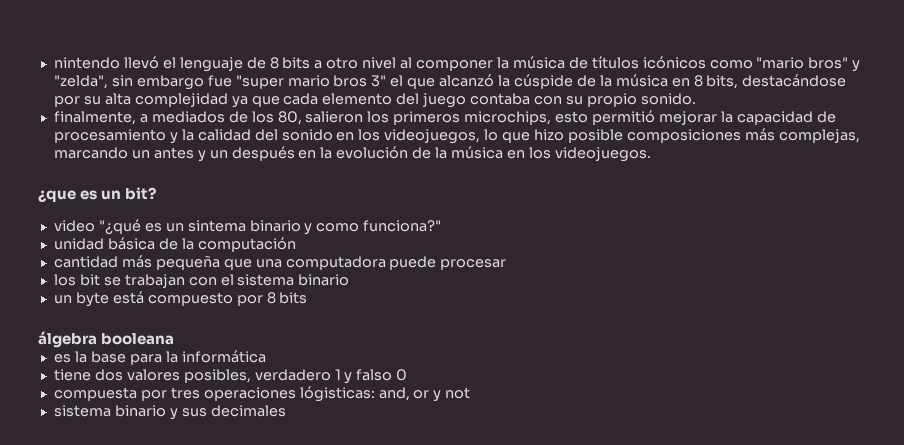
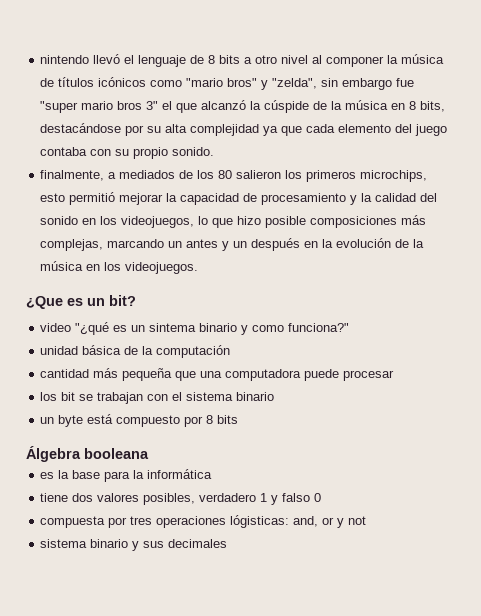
[277,111,302,125] 80, -> [218,170,233,179] 80
[38,190,76,203] ¿que -> [26,296,63,309] ¿Que
[38,331,97,348] álgebra -> [26,446,81,462] Álgebra

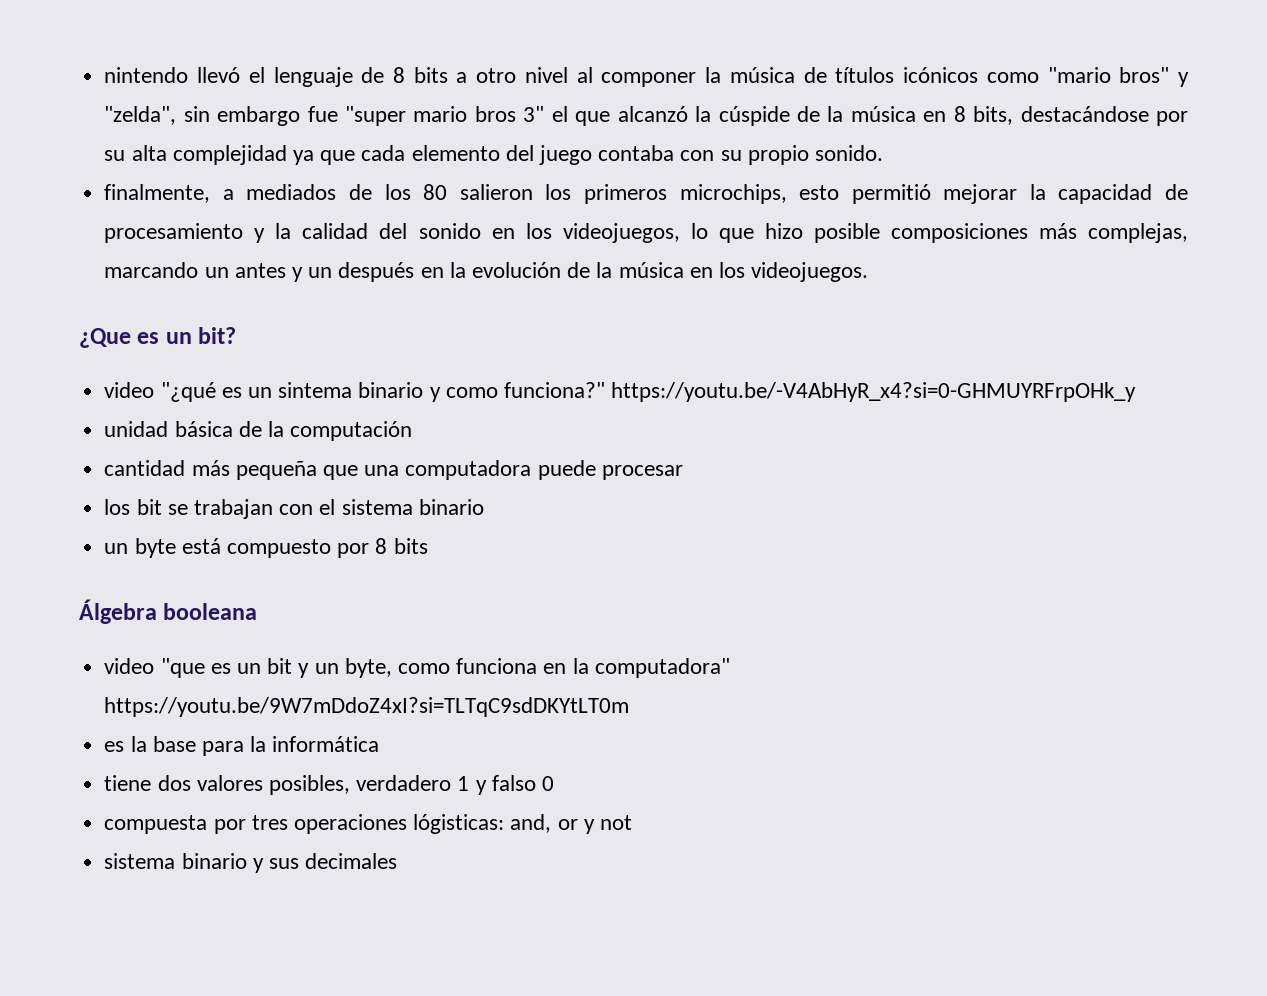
(350, 327) none -> [611,382,1137,402] https://youtu.be/-V4AbHyR_x4?si=0-GHMUYRFrpOHk_y
(149, 453) none -> [104,658,730,678] [104,697,630,717] // video "que es un bit y un byte, como funciona en la computadora" https://youtu.be/9W7mDdoZ4xI?si=TLTqC9sdDKYtLT0m

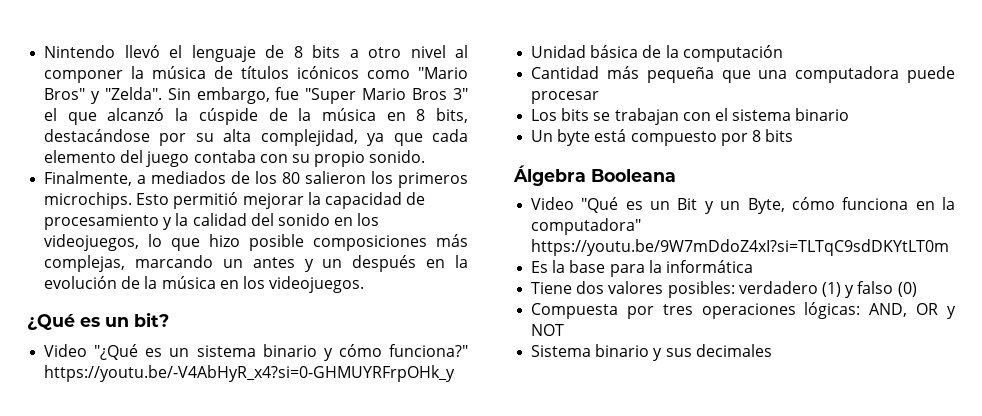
[104,67,189,83] nintendo -> [44,45,116,58] Nintendo
[1047,67,1189,87] [104,106,516,126] "mario bros" y "zelda", sin embargo fue "super mario bros -> [417,67,468,79] [44,87,448,104] "Mario Bros" y "Zelda". Sin embargo, fue "Super Mario Bros
[172,145,287,165] complejidad -> [260,129,358,146] complejidad,
[104,184,211,203] finalmente, -> [44,171,133,186] Finalmente,
[679,184,840,204] microchips, esto -> [44,192,170,209] microchips. Esto
[79,328,131,348] ¿Que -> [27,314,75,330] ¿Qué
[104,382,498,402] video "¿qué es un sintema binario y como -> [44,344,382,361] Video "¿Qué es un sistema binario y cómo
[104,421,169,437] unidad -> [531,45,587,58] Unidad
[104,460,186,476] cantidad -> [531,66,600,79] Cantidad
[104,499,162,515] los bit -> [531,108,590,121] Los bits
[104,543,129,554] un -> [531,130,554,142] Un
[163,603,258,620] [104,658,450,678] booleana // video "que es un bit y un byte, como -> [591,169,676,182] [531,197,835,214] Booleana // Video "Qué es un Bit y un Byte, cómo
[104,741,125,752] es -> [531,261,549,273] Es
[104,775,152,791] tiene -> [531,282,573,294] Tiene
[268,775,554,795] [104,814,632,834] [104,853,176,869] posibles, verdadero 1 y falso 0 // compuesta por tres operaciones lógisticas: and, or y not // sistema -> [667,281,917,298] [531,302,956,319] [531,324,565,336] [531,345,592,357] posibles: verdadero (1) y falso (0) // Compuesta por tres operaciones lógicas: AND, OR y NOT // Sistema

